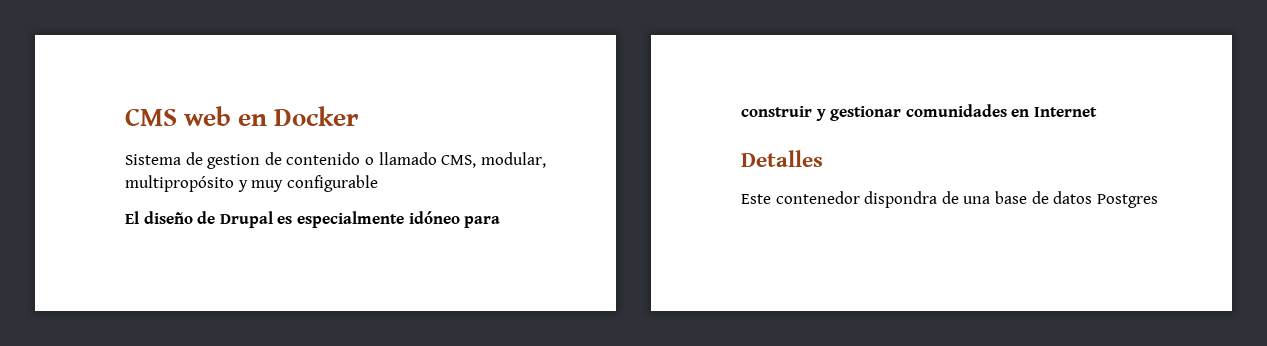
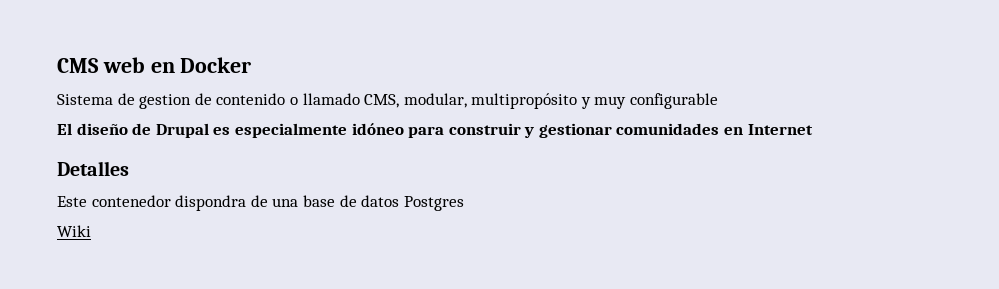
(1158, 201) none -> [57,225,91,237] // Wiki

